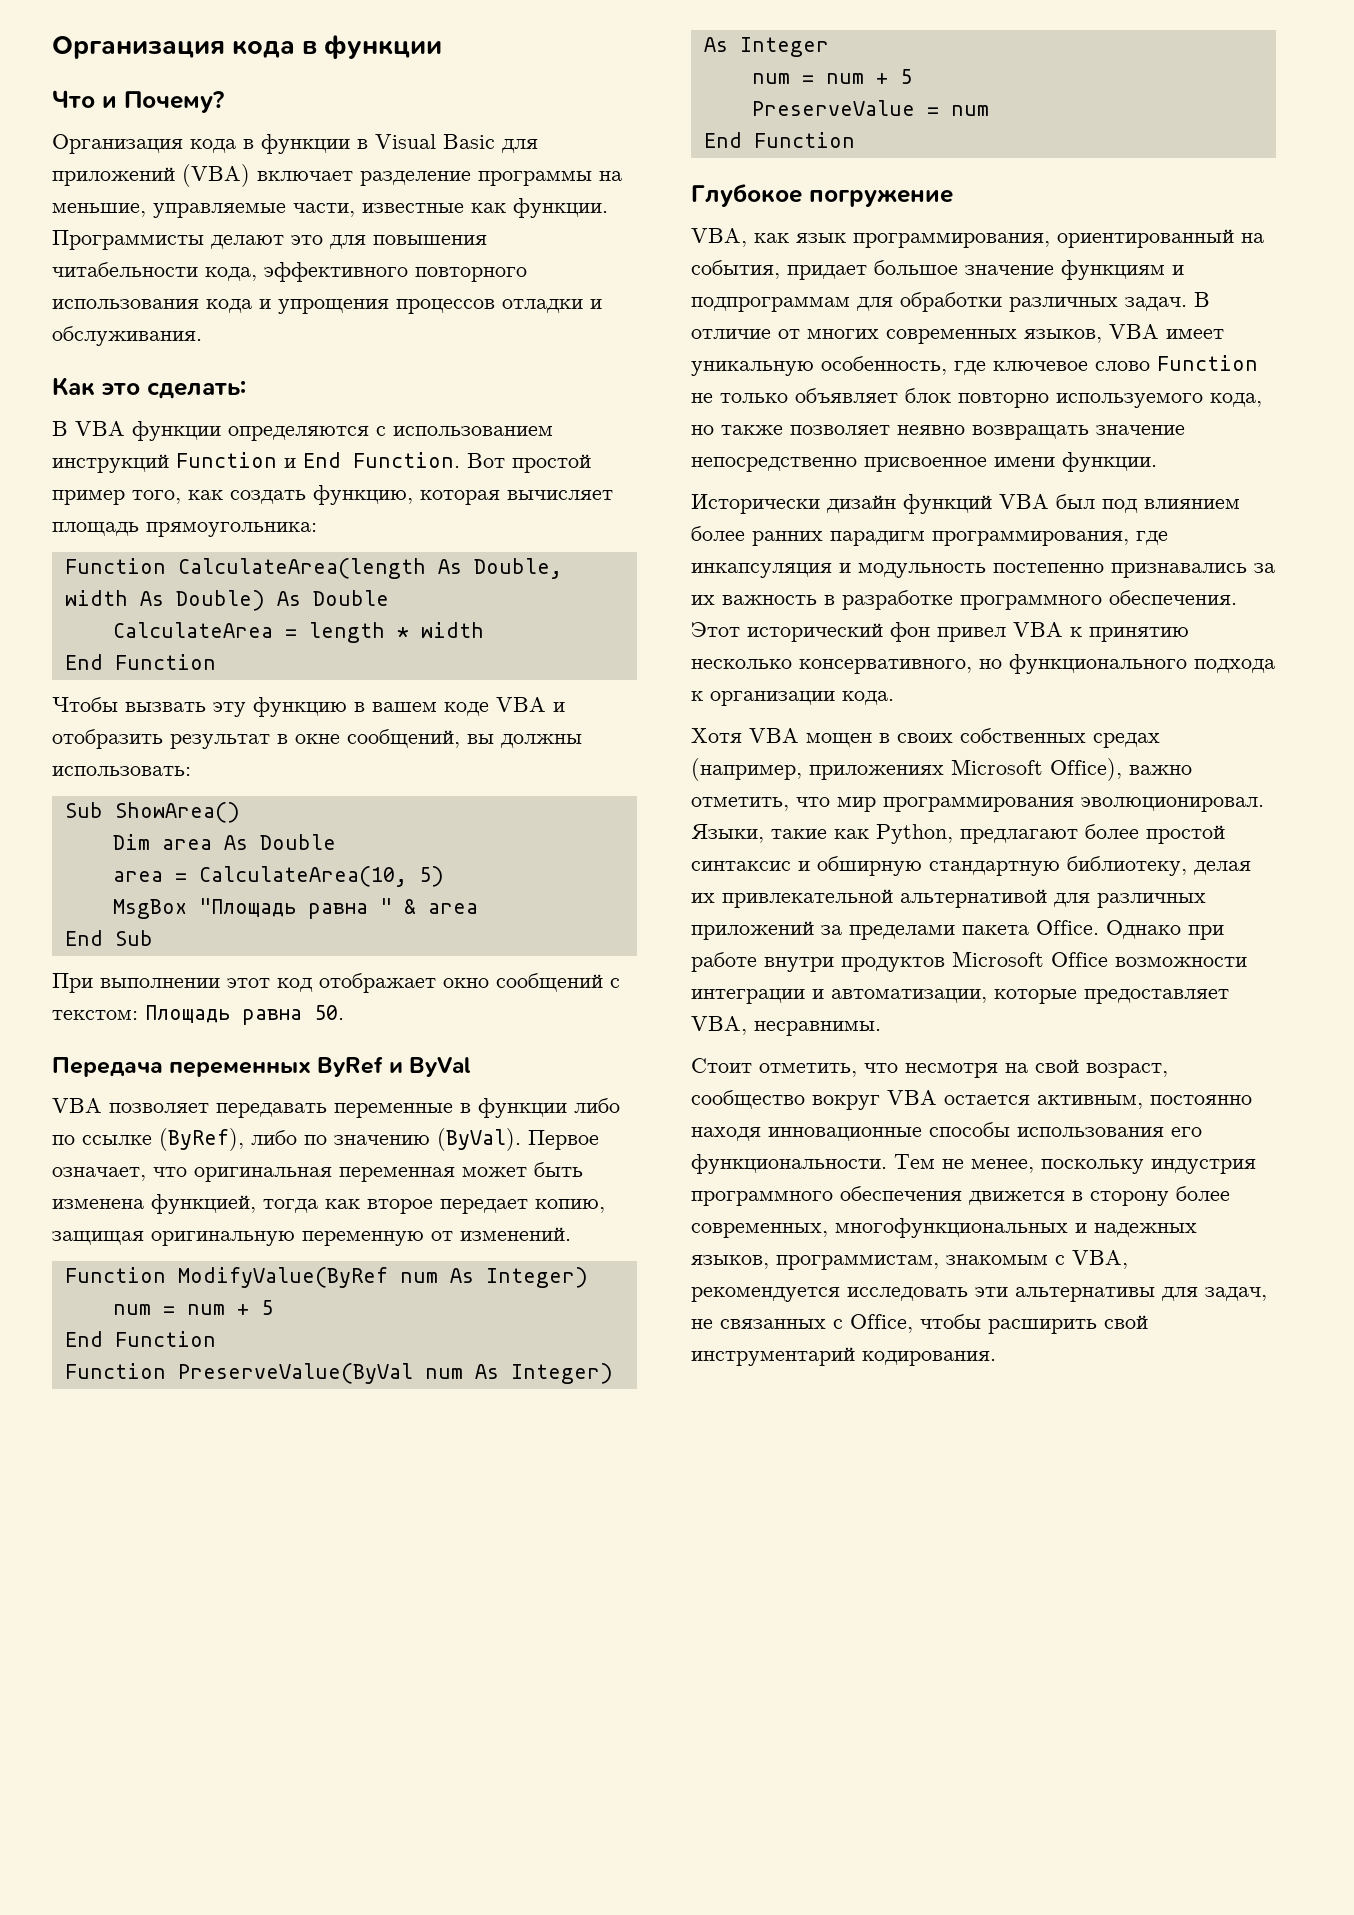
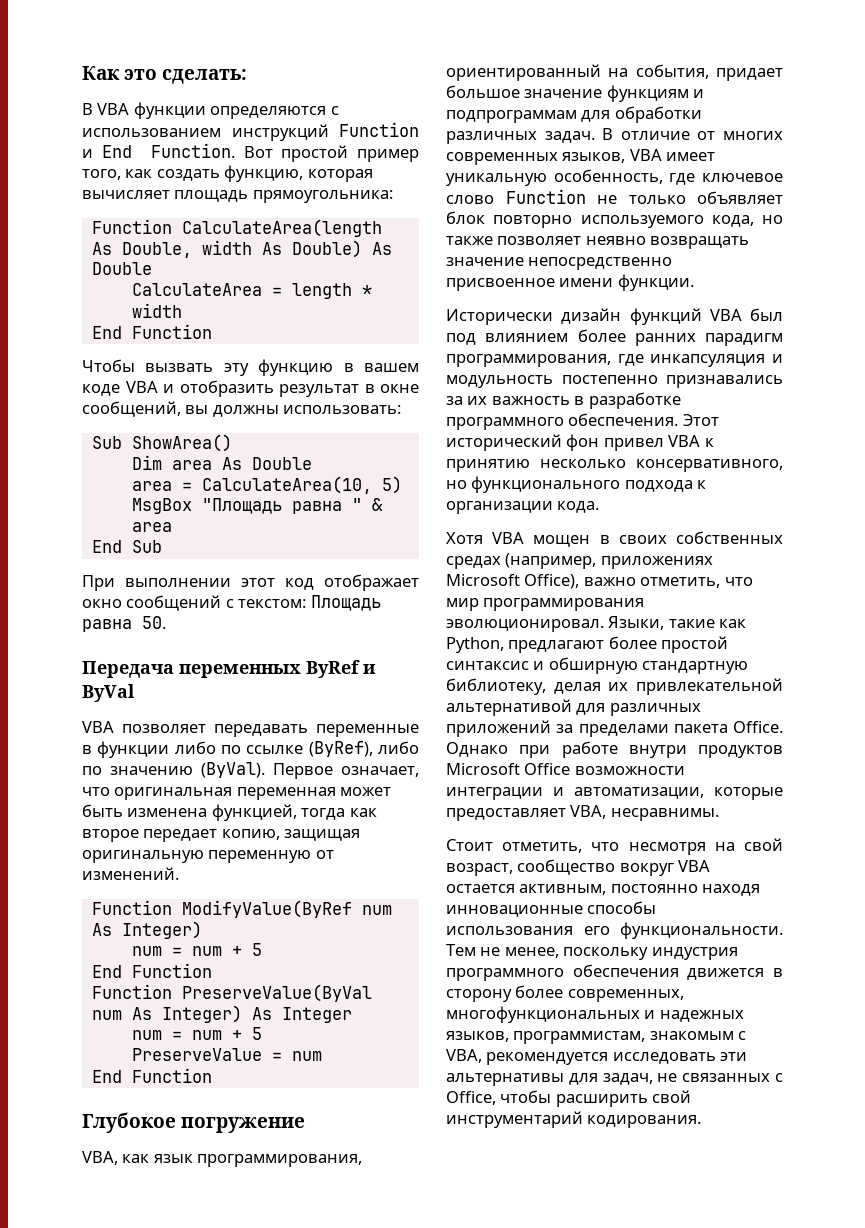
[52,35,443,59] [52,90,224,113] [52,134,538,154] [52,164,622,187] [52,198,608,218] [52,230,487,250] [52,262,527,282] [52,299,602,314] [52,326,202,346] Организация кода в функции // Что и Почему? // Организация кода в функции в Visual Basic для приложений (VBA) включает разделение программы на меньшие, управляемые части, известные как функции. Программисты делают это для повышения читабельности кода, эффективного повторного использования кода и упрощения процессов отладки и обслуживания. // -> (82, 73) none

